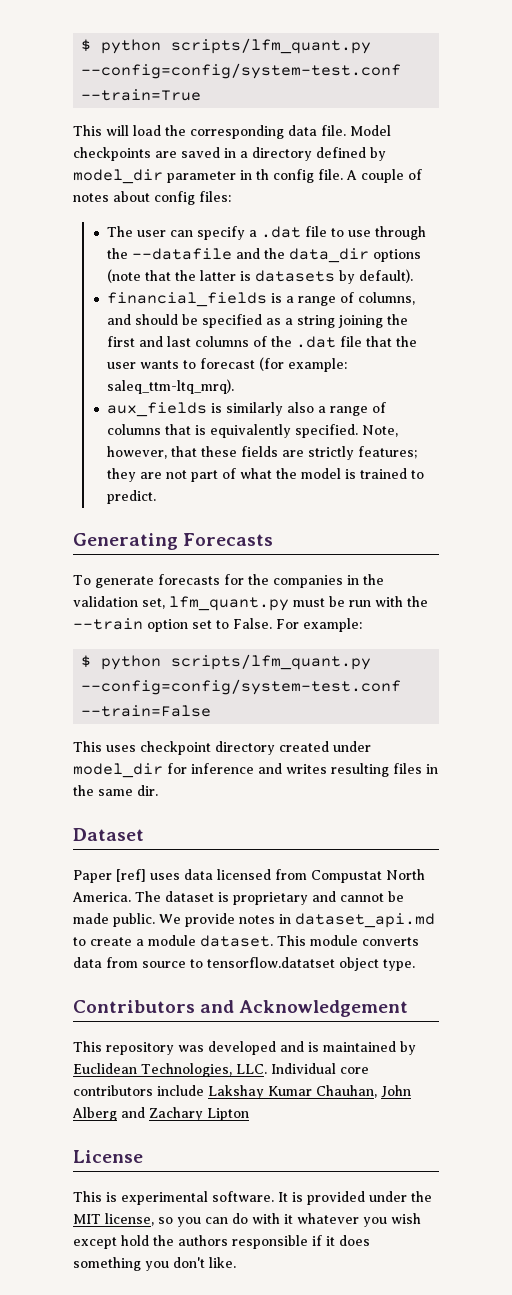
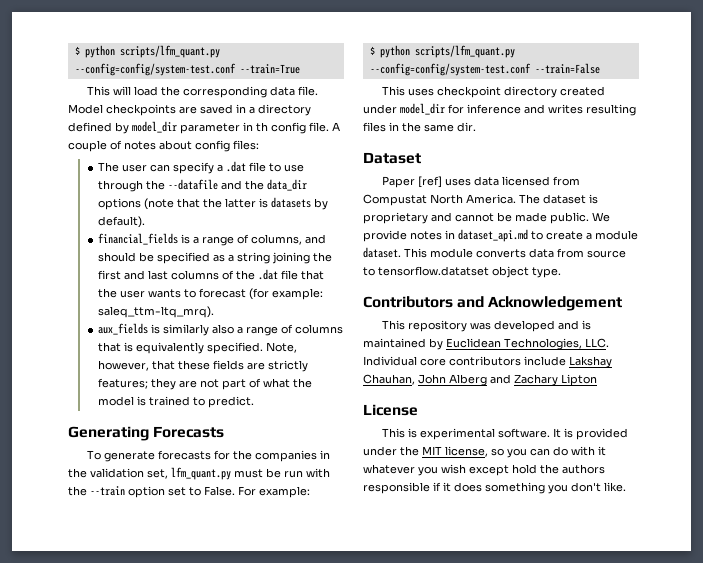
[268,1086,312,1096] Kumar -> (612, 362) none

